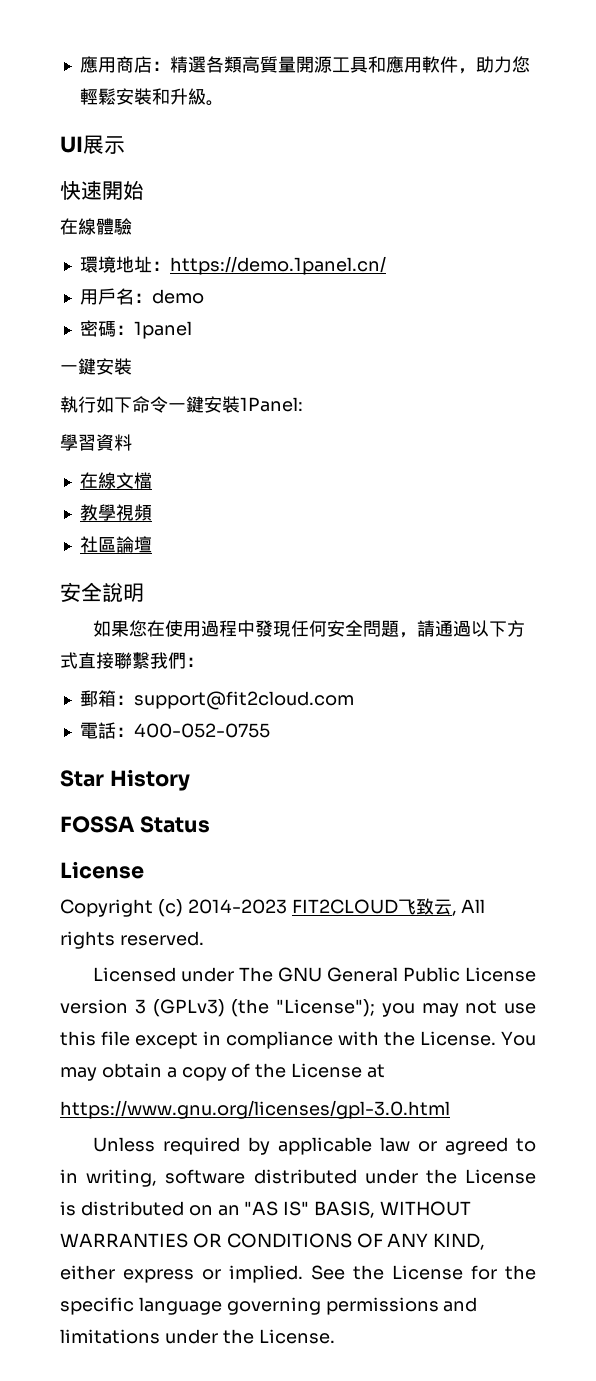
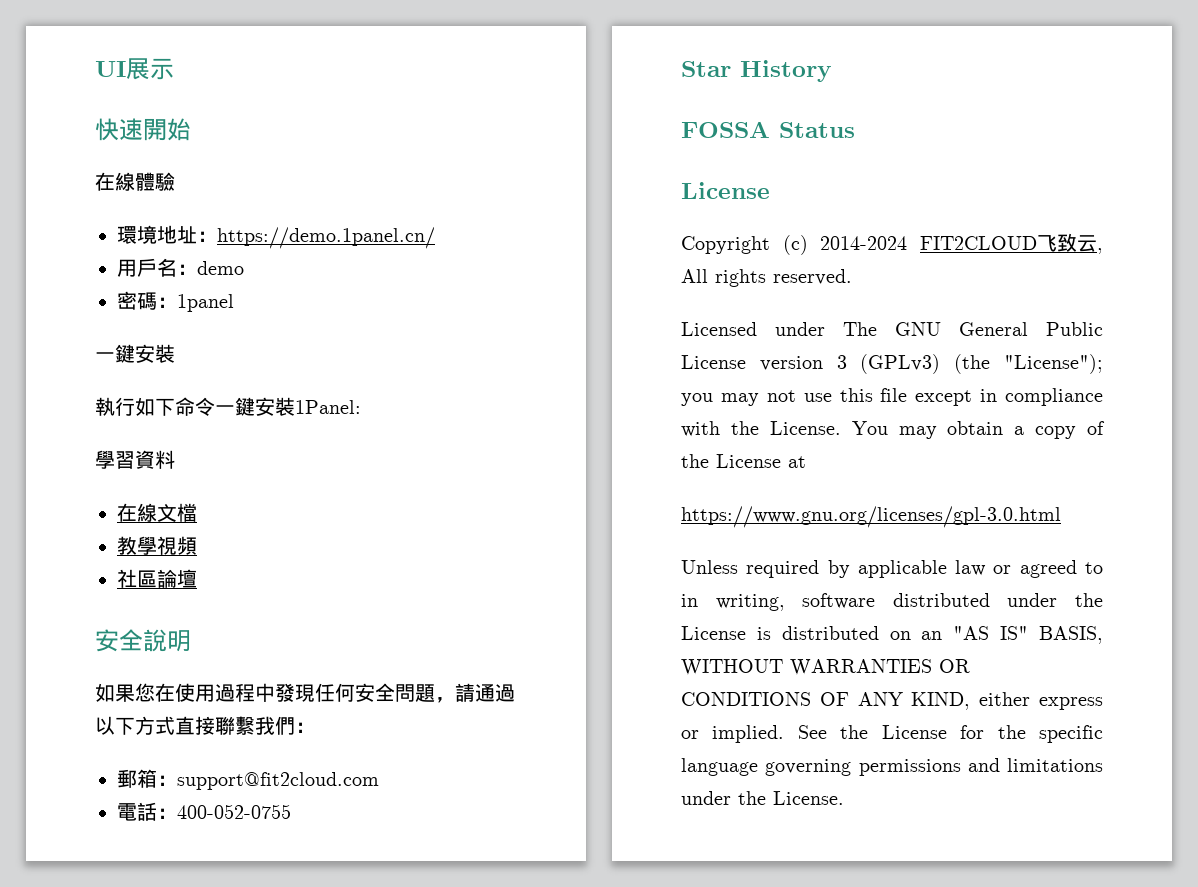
[79,56,530,74] [79,88,224,106] 應用商店：精選各類高質量開源工具和應用軟件，助力您輕鬆安裝和升級。 // -> (95, 69) none
[187,899,287,914] 2014-2023 -> [820,236,908,250] 2014-2024

